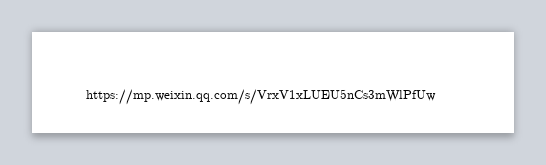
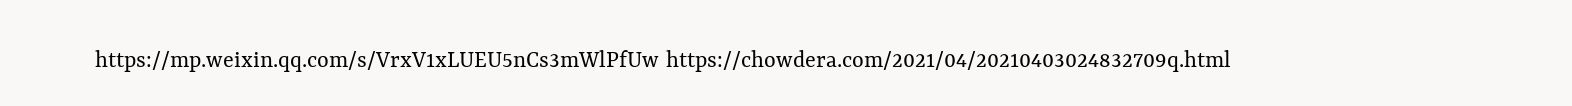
(436, 97) none -> [665,50,1231,72] https://chowdera.com/2021/04/20210403024832709q.html

